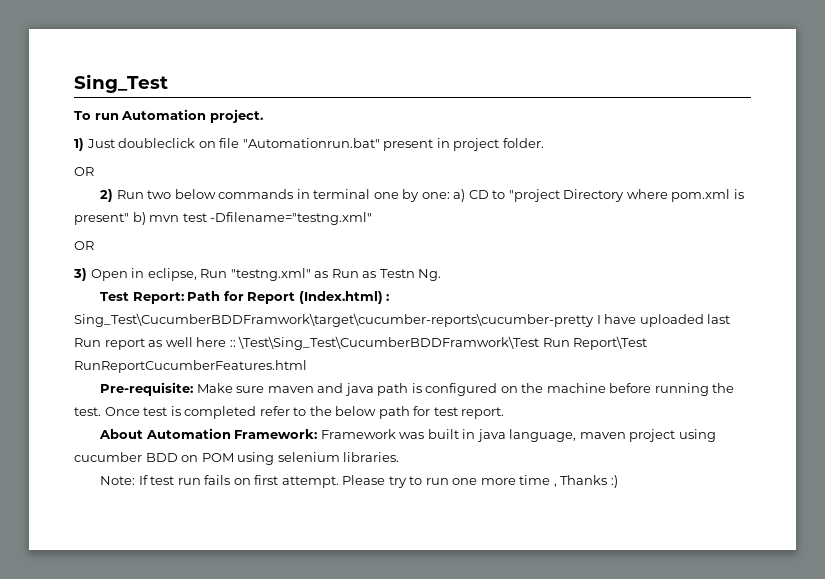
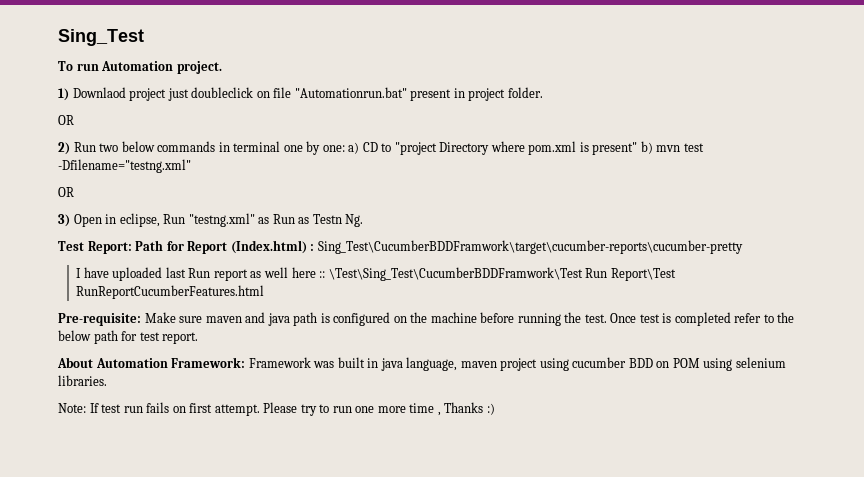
[86,139,115,148] Just -> [72,87,189,101] Downlaod project just
(594, 320) none -> (743, 247) //

